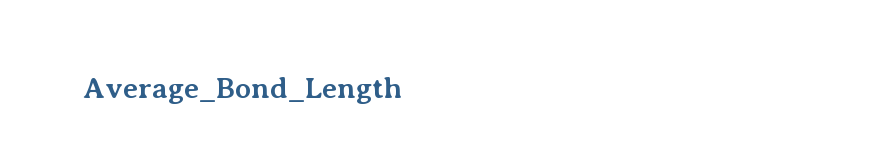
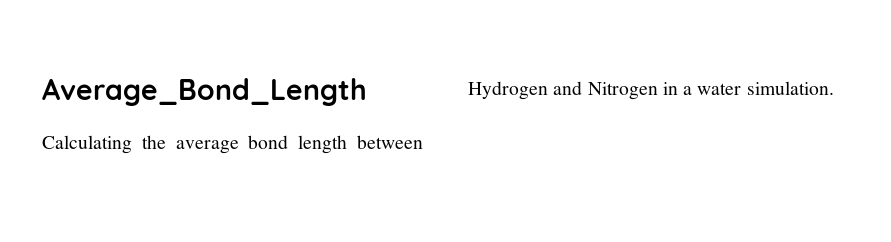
(402, 90) none -> [42,135,423,154] [468,81,834,100] // Calculating the average bond length between Hydrogen and Nitrogen in a water simulation.

